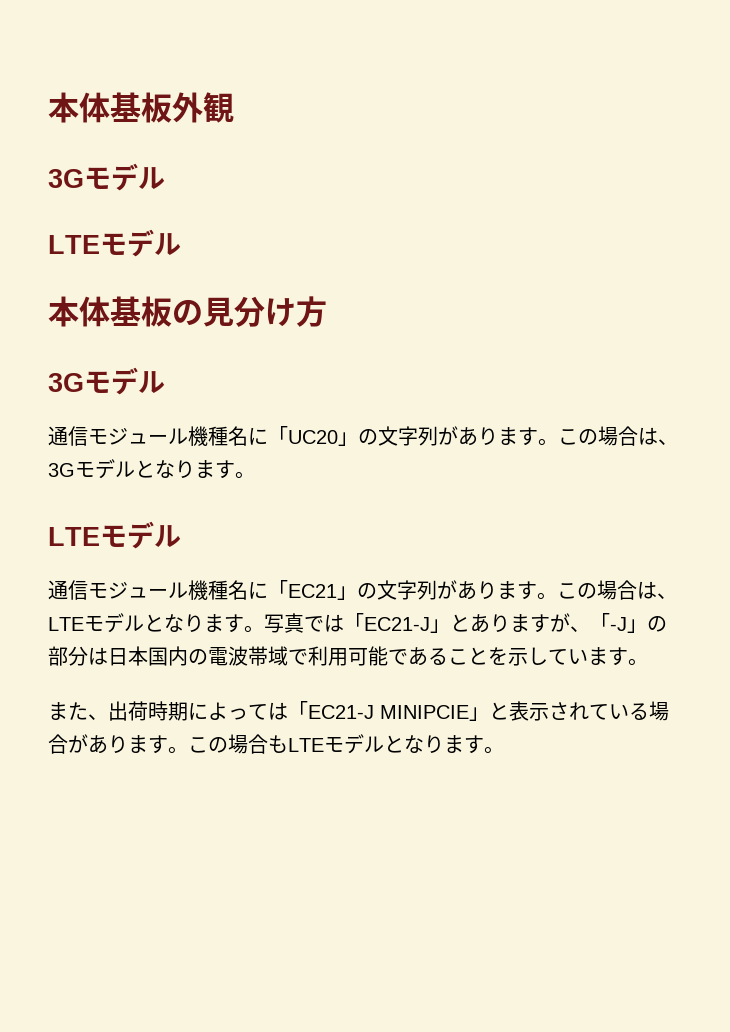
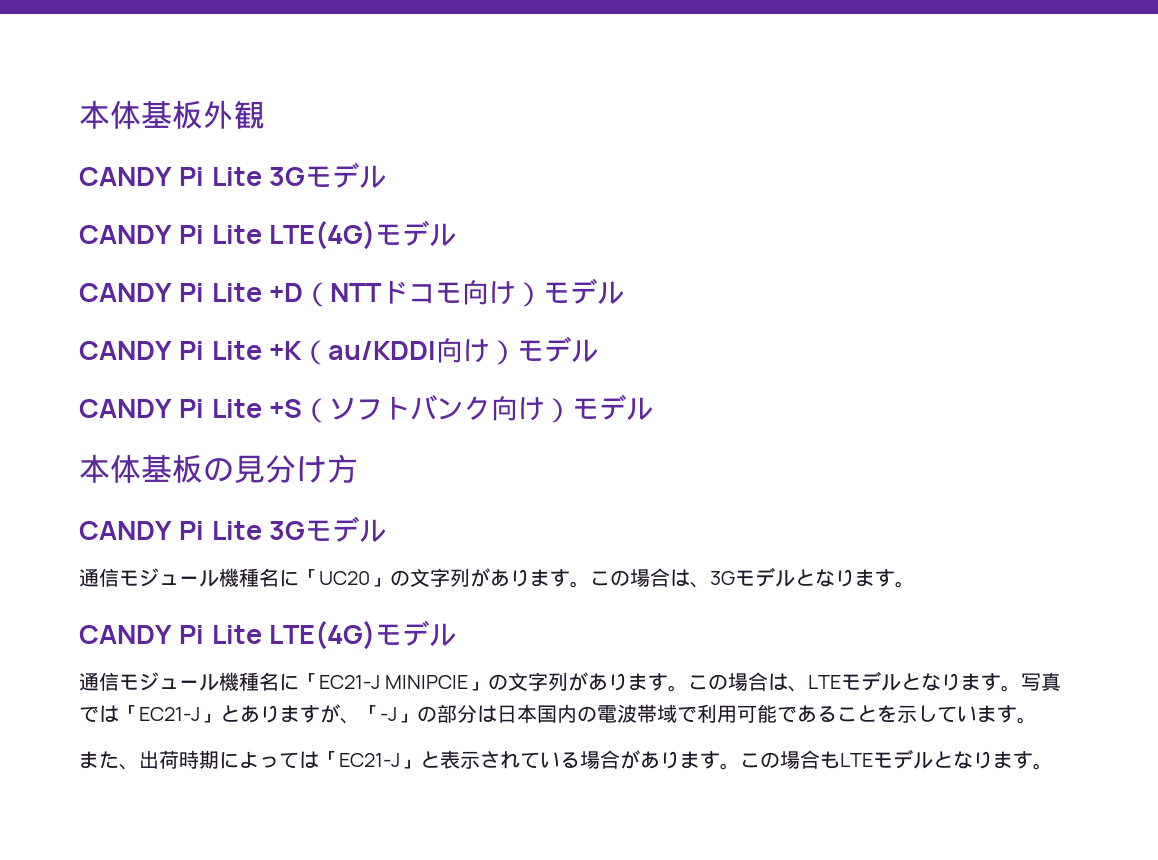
[48,163,165,191] [48,235,100,254] 3Gモデル // LTE -> [79,162,386,188] [79,220,456,250] [79,278,624,307] [79,336,598,365] [79,395,572,423] CANDY Pi Lite 3Gモデル // CANDY Pi Lite LTE(4G)モデル // CANDY Pi Lite +D（NTTドコモ向け）モデル // CANDY Pi Lite +K（au/KDDI向け）モデル // CANDY Pi Lite +S（ソフトバンク向け）
(327, 311) none -> [79,521,262,540] CANDY Pi Lite
[48,521,181,549] [48,580,337,600] LTEモデル // 通信モジュール機種名に「EC21 -> [79,620,456,650] [79,672,469,691] CANDY Pi Lite LTE(4G)モデル // 通信モジュール機種名に「EC21-J MINIPCIE
[380,705,469,719] MINIPCIE -> (400, 760) none

